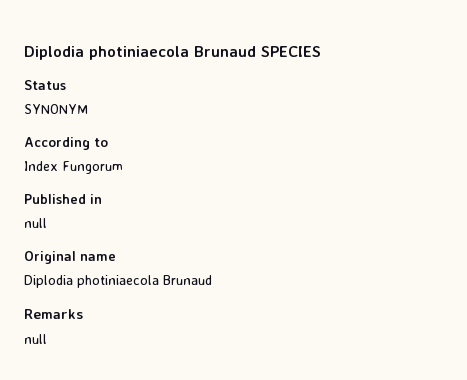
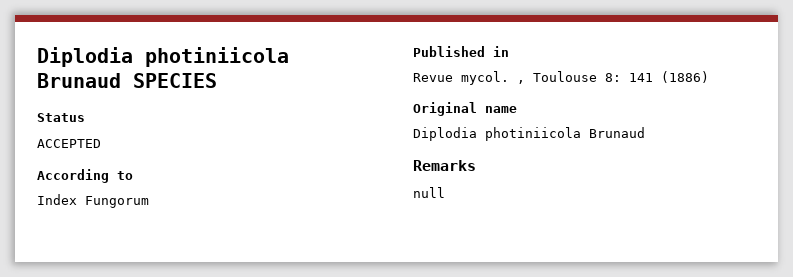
[24,46,189,60] Diplodia photiniaecola -> [37,47,289,67] Diplodia photiniicola
[24,104,88,114] SYNONYM -> [37,139,101,148] ACCEPTED
[24,218,47,228] null -> [413,71,709,85] Revue mycol. , Toulouse 8: 141 (1886)
[77,275,159,288] photiniaecola -> [485,127,581,141] photiniicola

